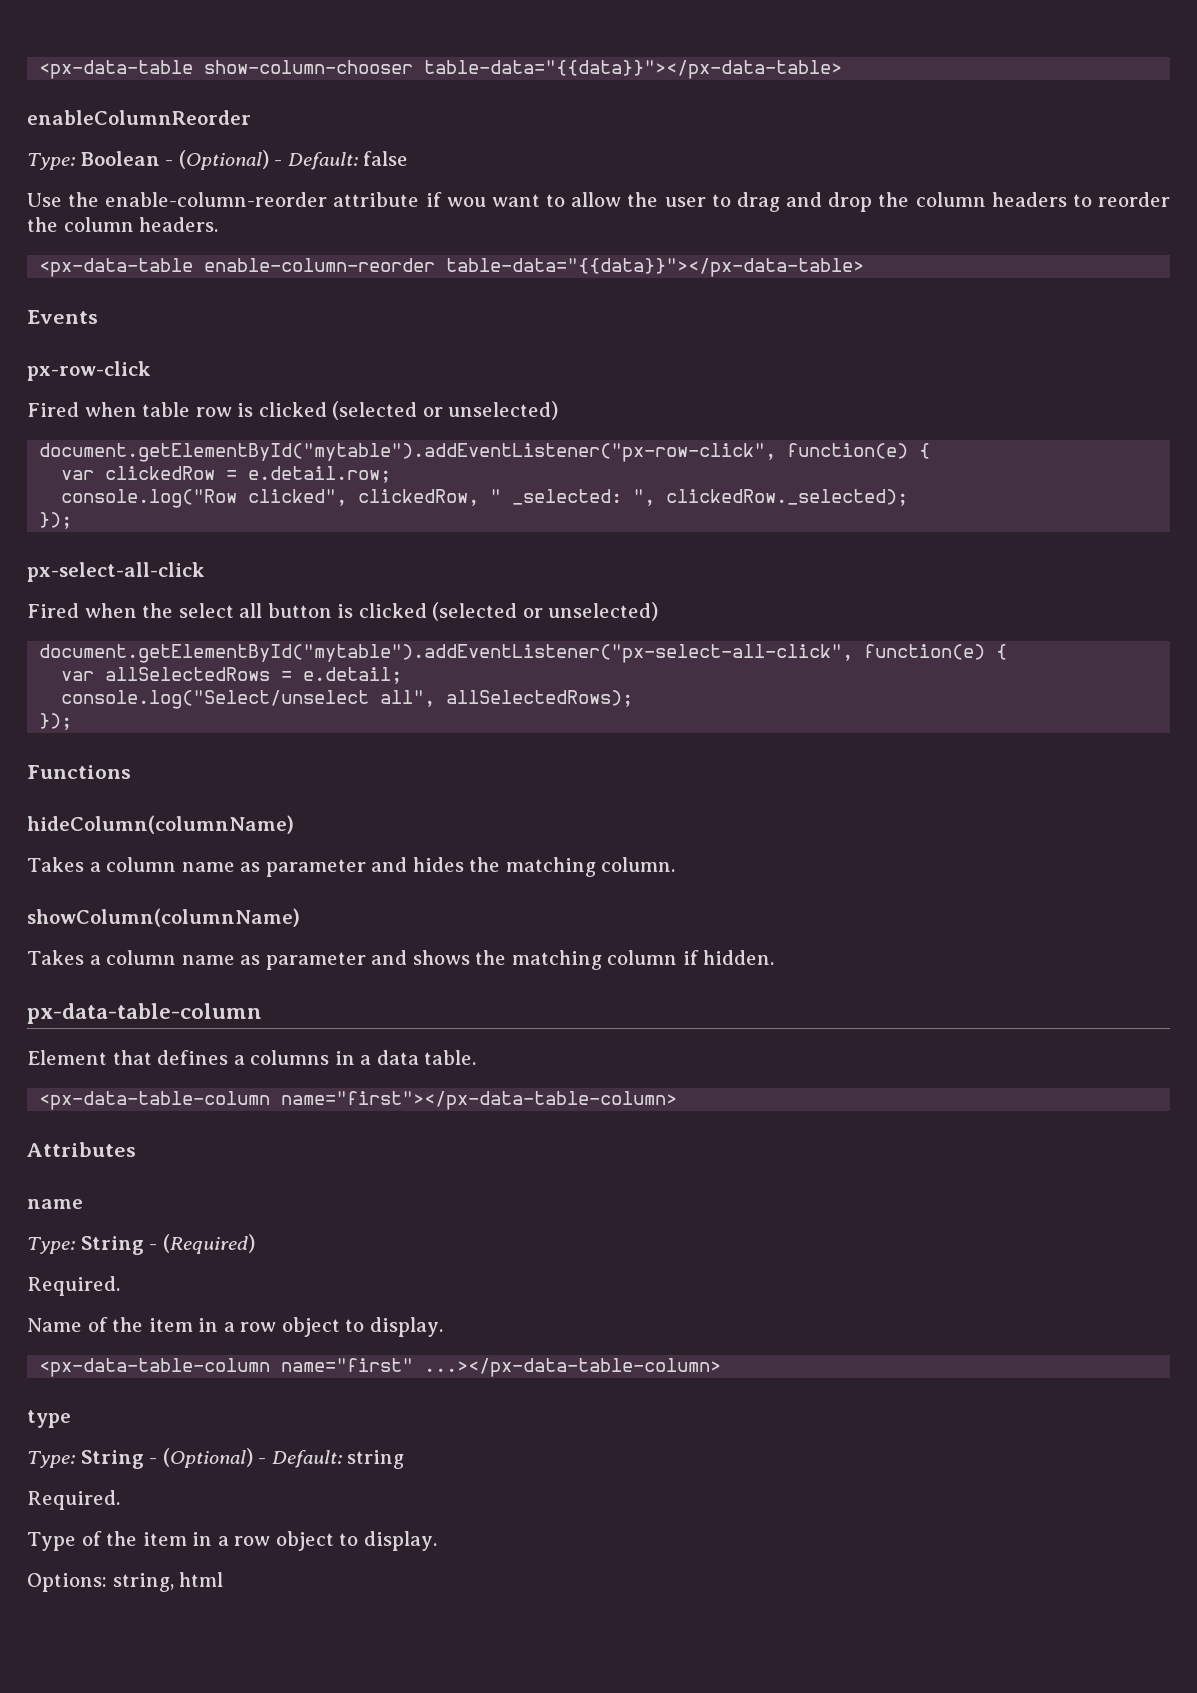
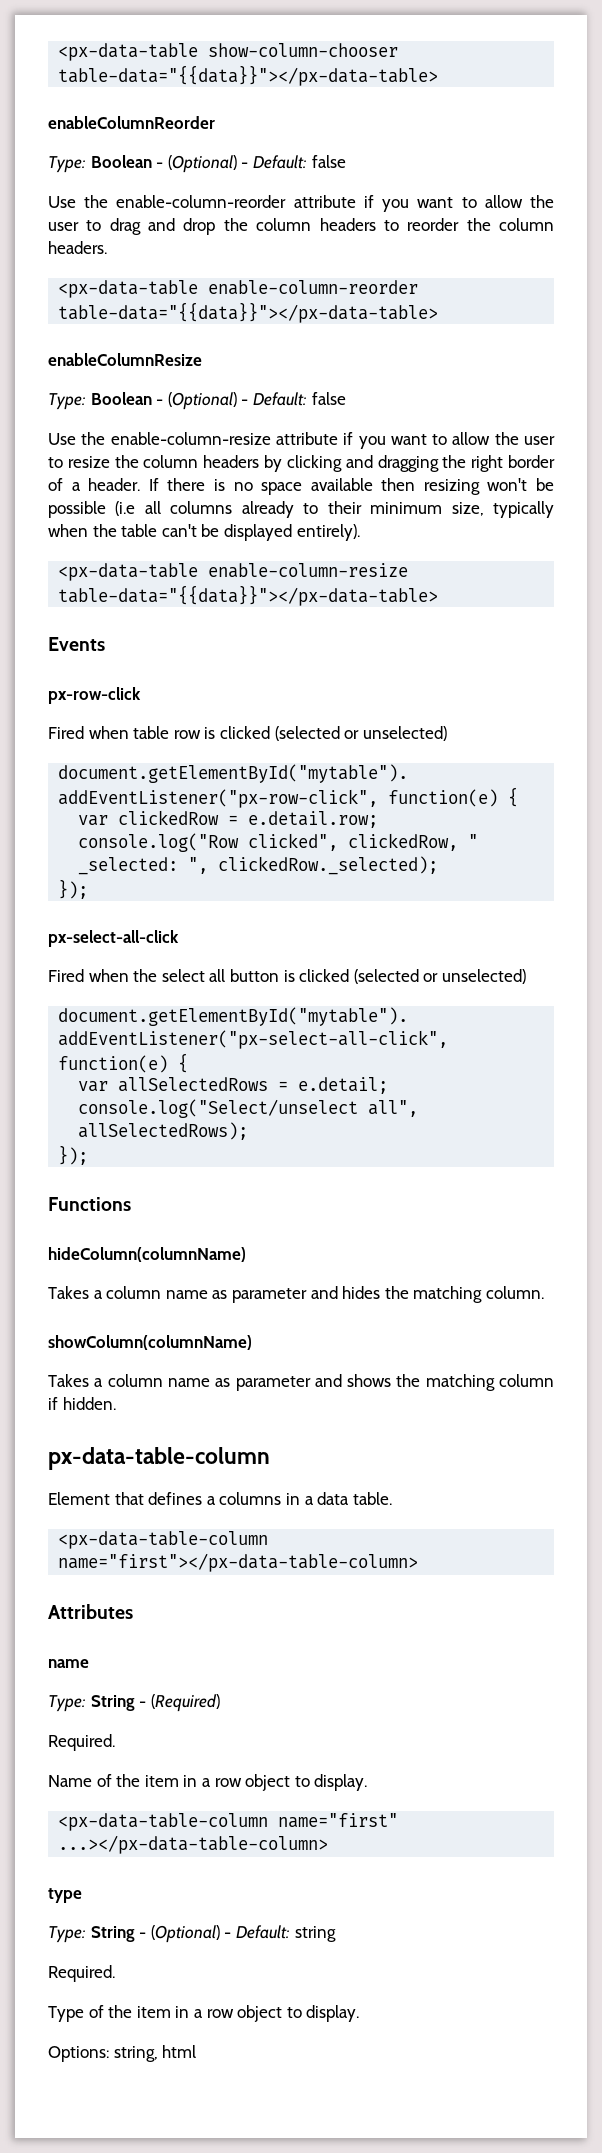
[446,197,486,207] wou -> [382,199,410,212] you
(865, 267) none -> [48,353,202,366] [48,392,346,410] [48,432,555,449] [48,455,555,472] [48,478,554,495] [48,501,554,518] [48,524,360,541] [58,563,409,581] [58,585,439,606] // enableColumnResize // Type: Boolean - (Optional) - Default: false // Use the enable-column-resize attribute if you want to allow the user to resize the column headers by clicking and dragging the right border of a header. If there is no space available then resizing won't be possible (i.e all columns already to their minimum size, typically when the table can't be displayed entirely). // <px-data-table enable-column-resize table-data="{{data}}"></px-data-table>

